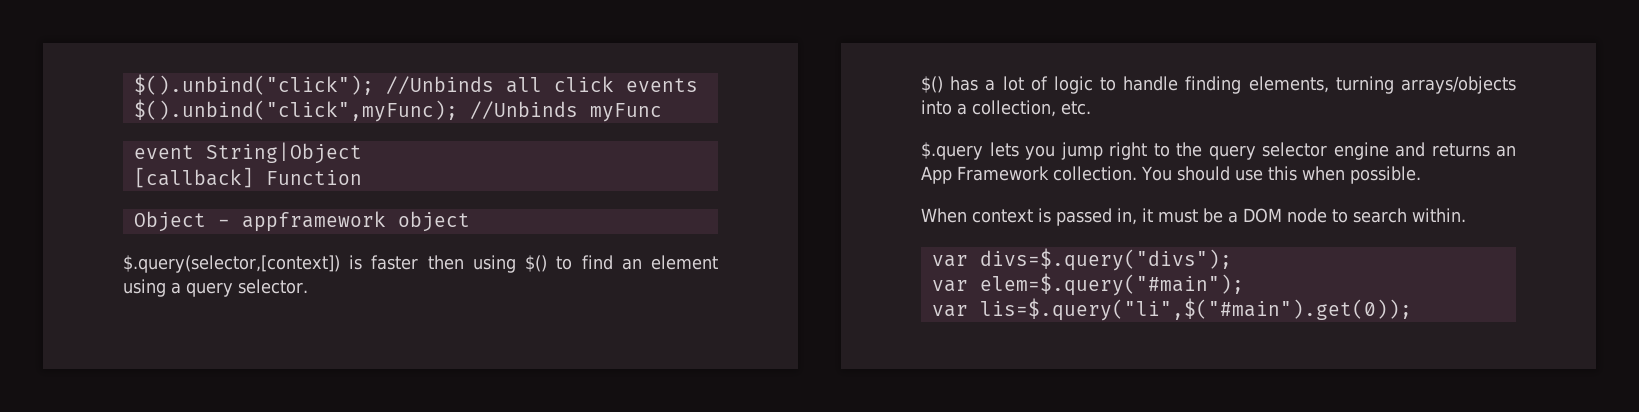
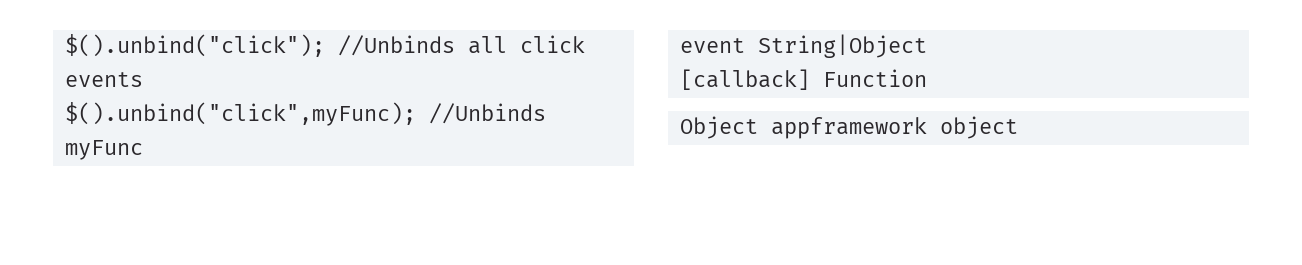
[217,219,230,227] - -> (759, 127) none
[123,255,718,273] [123,279,308,297] [921,76,1516,94] [921,100,1091,117] [921,142,1516,160] [921,166,1421,184] [921,208,1466,226] [931,248,1232,271] [931,273,1244,296] [931,298,1412,321] // $.query(selector,[context]) is faster then using $() to find an element using a query selector. // $() has a lot of logic to handle finding elements, turning arrays/objects into a collection, etc. // $.query lets you jump right to the query selector engine and returns an App Framework collection. You should use this when possible. // When context is passed in, it must be a DOM node to search within. // var divs=$.query("divs"); // var elem=$.query("#main"); // var lis=$.query("li",$("#main").get(0)); -> (1019, 127) none

